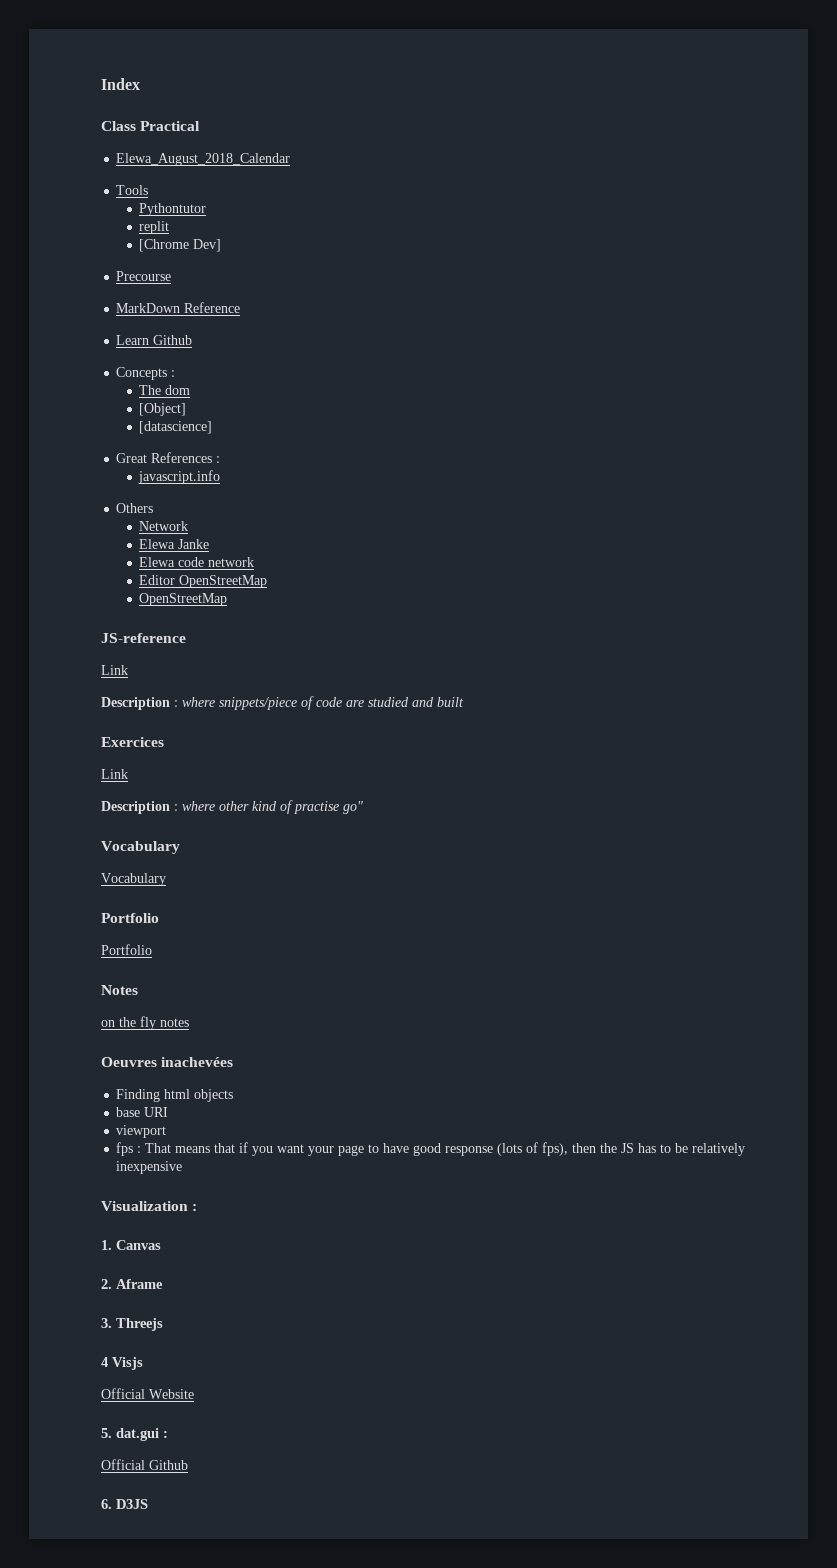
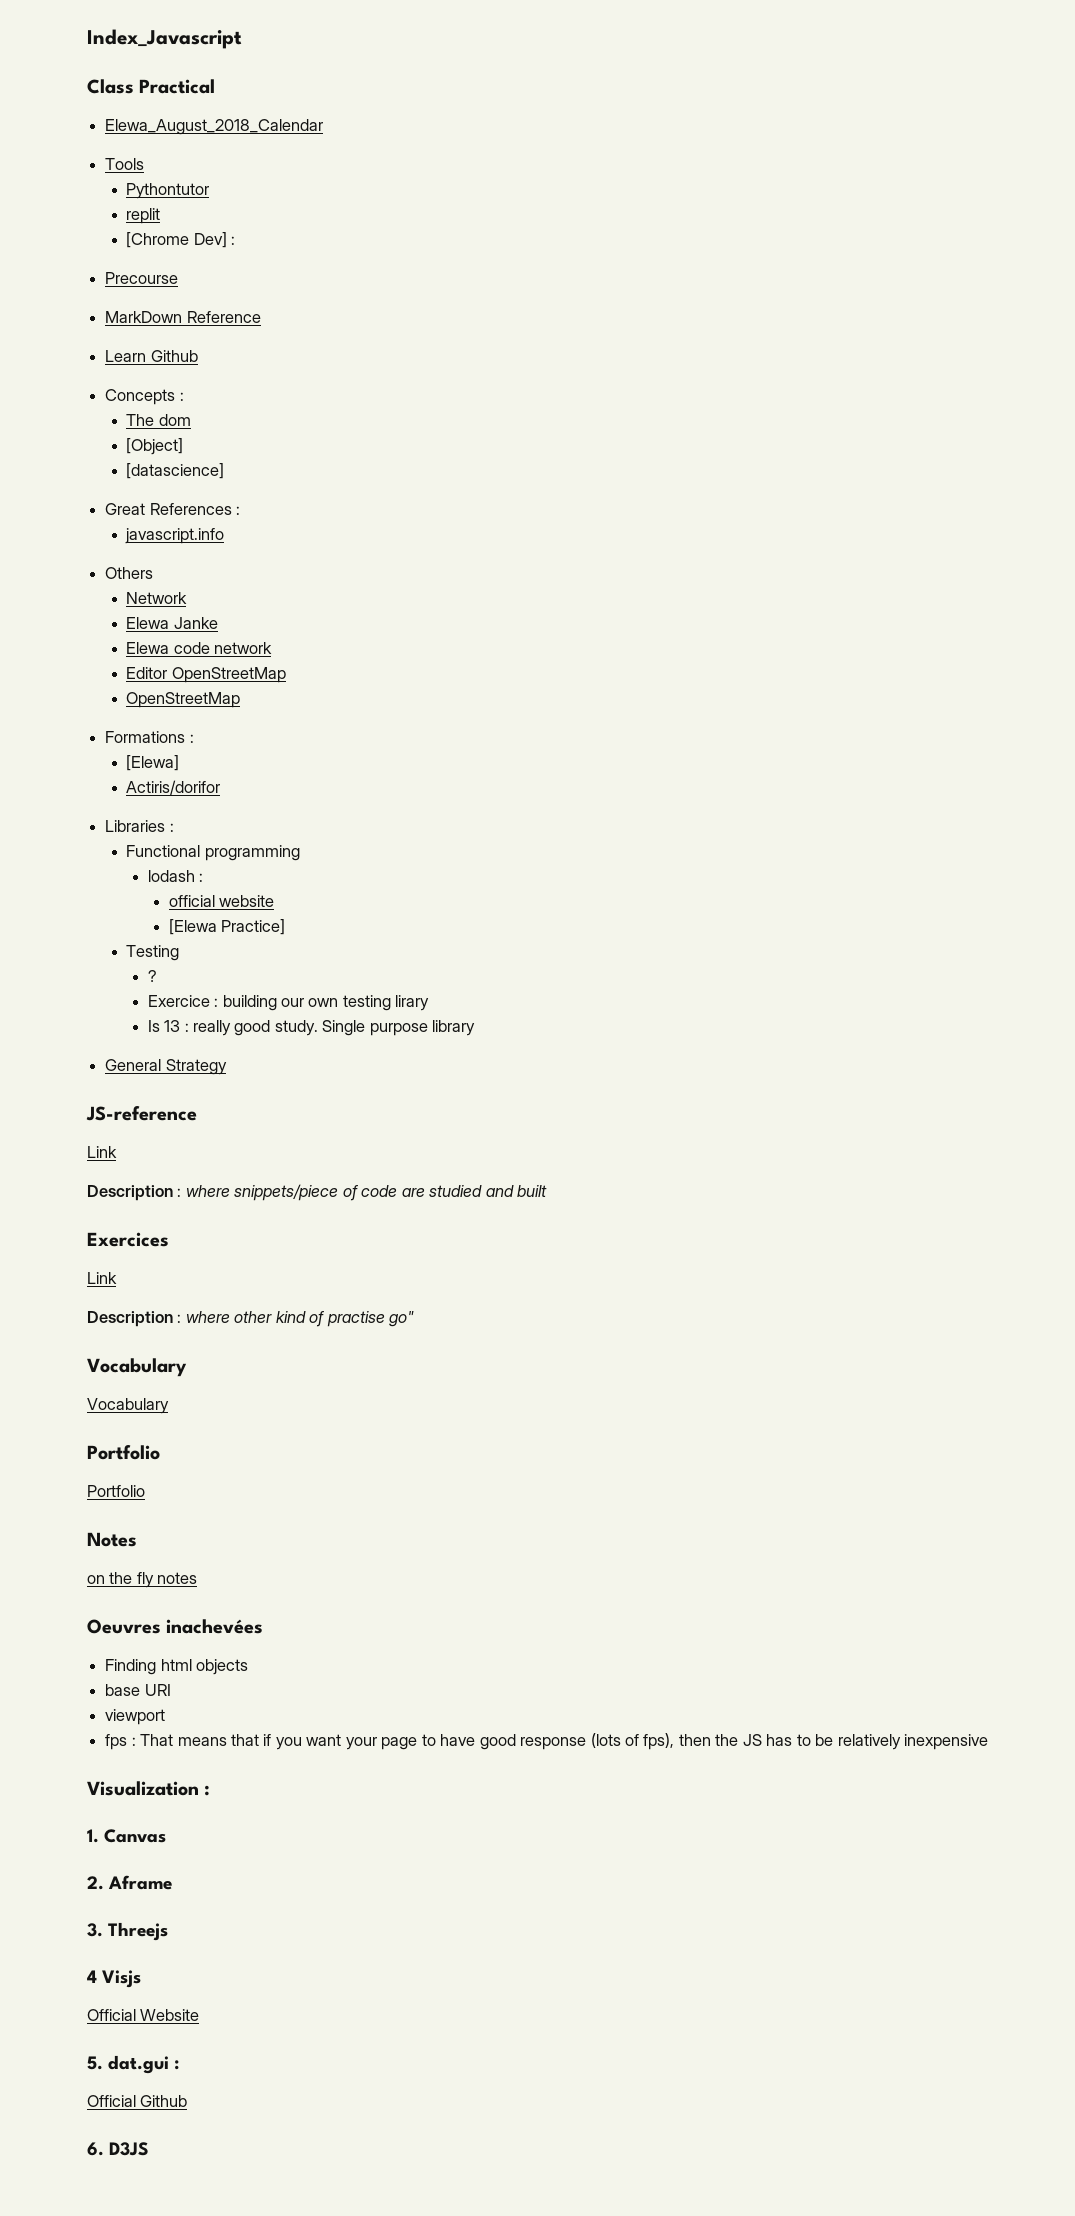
[101,78,140,90] Index -> [87,29,242,49] Index_Javascript
(222, 245) none -> [231,236,236,245] :
(228, 599) none -> [105,731,194,743] [126,755,180,771] [126,780,221,795] [105,820,174,832] [126,845,300,861] [147,870,204,882] [168,895,275,907] [168,919,286,935] [126,945,180,961] [147,970,157,982] [147,995,430,1011] [147,1020,476,1036] [105,1059,227,1075] // Formations : // [Elewa] // Actiris/dorifor // Libraries : // Functional programming // lodash : // official website // [Elewa Practice] // Testing // ? // Exercice : building our own testing lirary // Is 13 : really good study. Single purpose library // General Strategy

